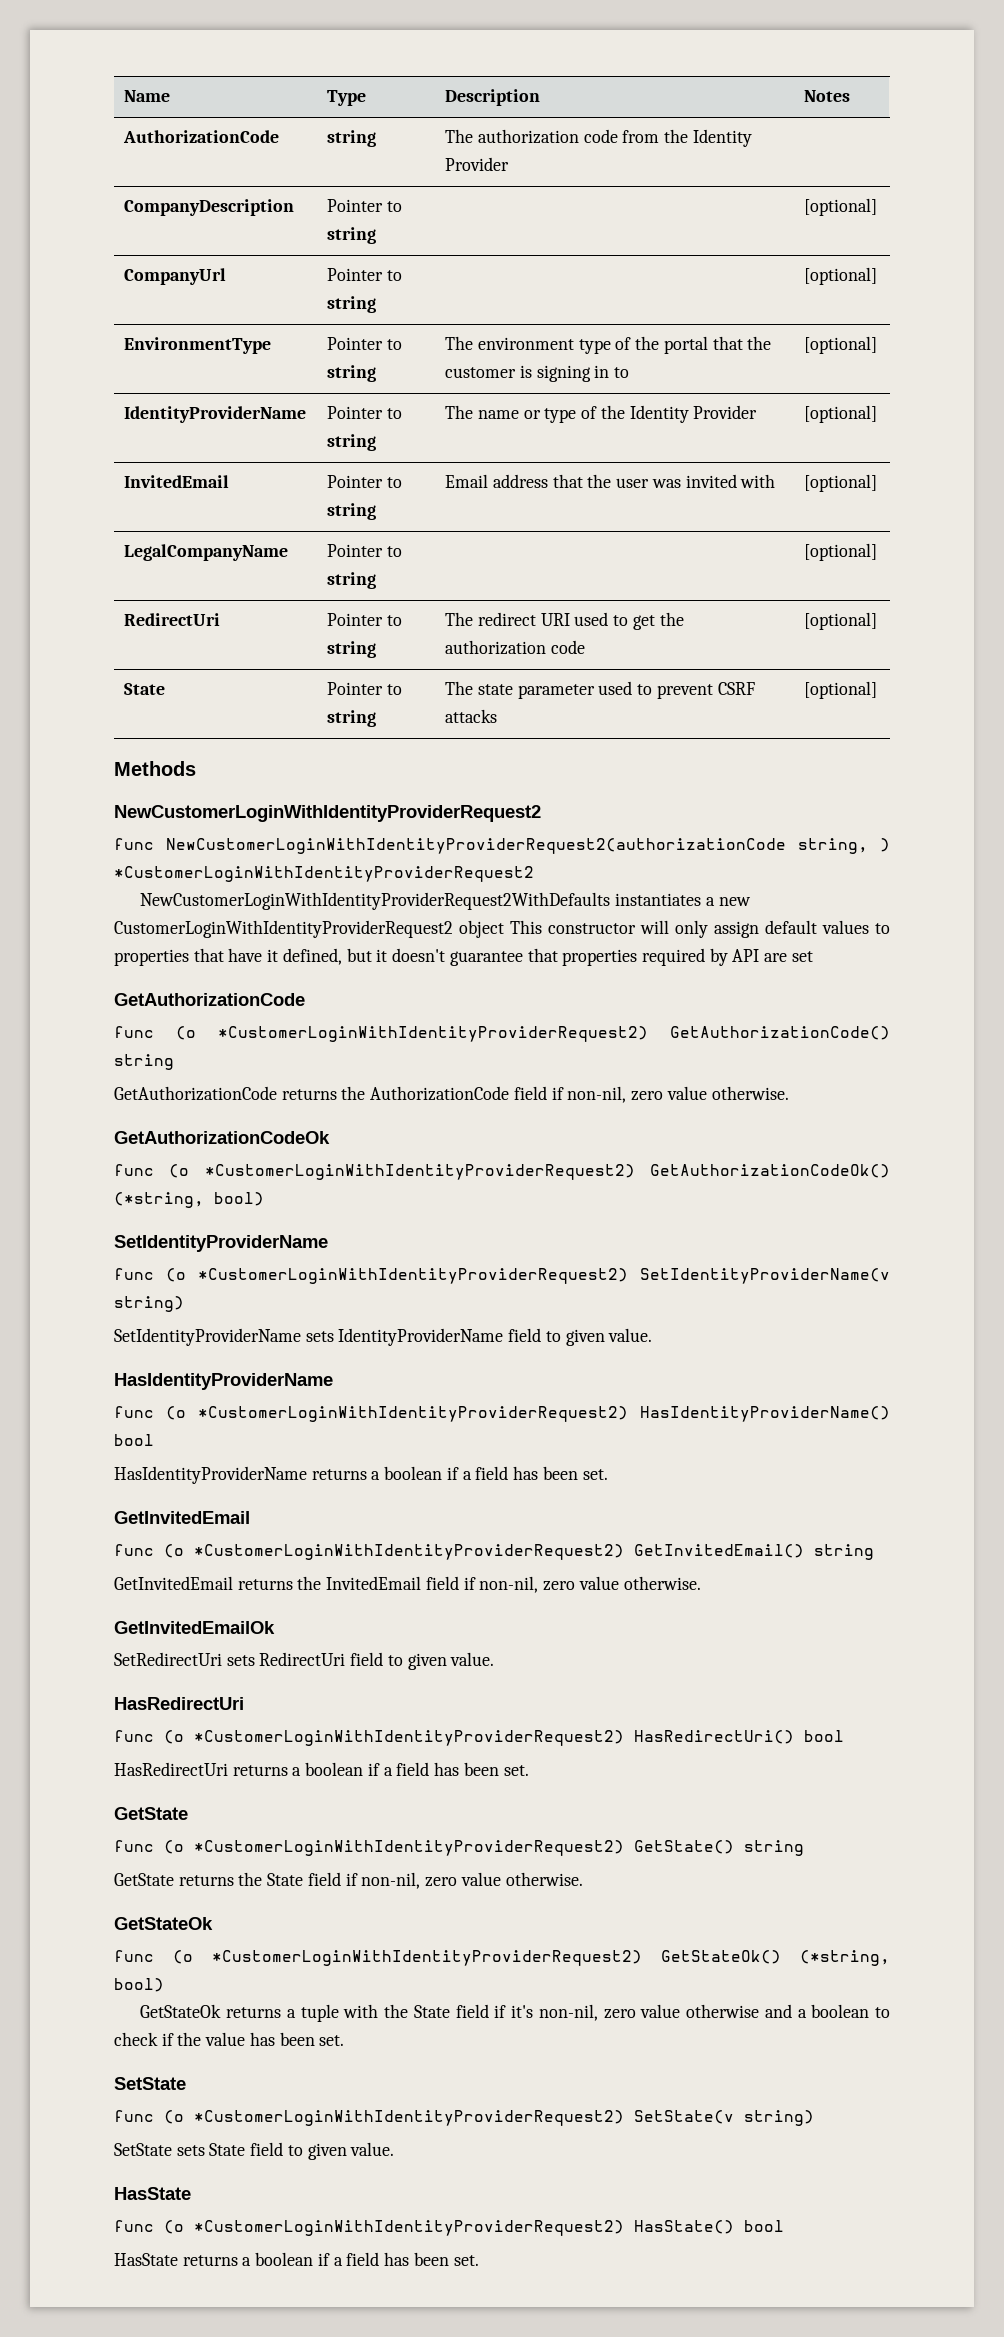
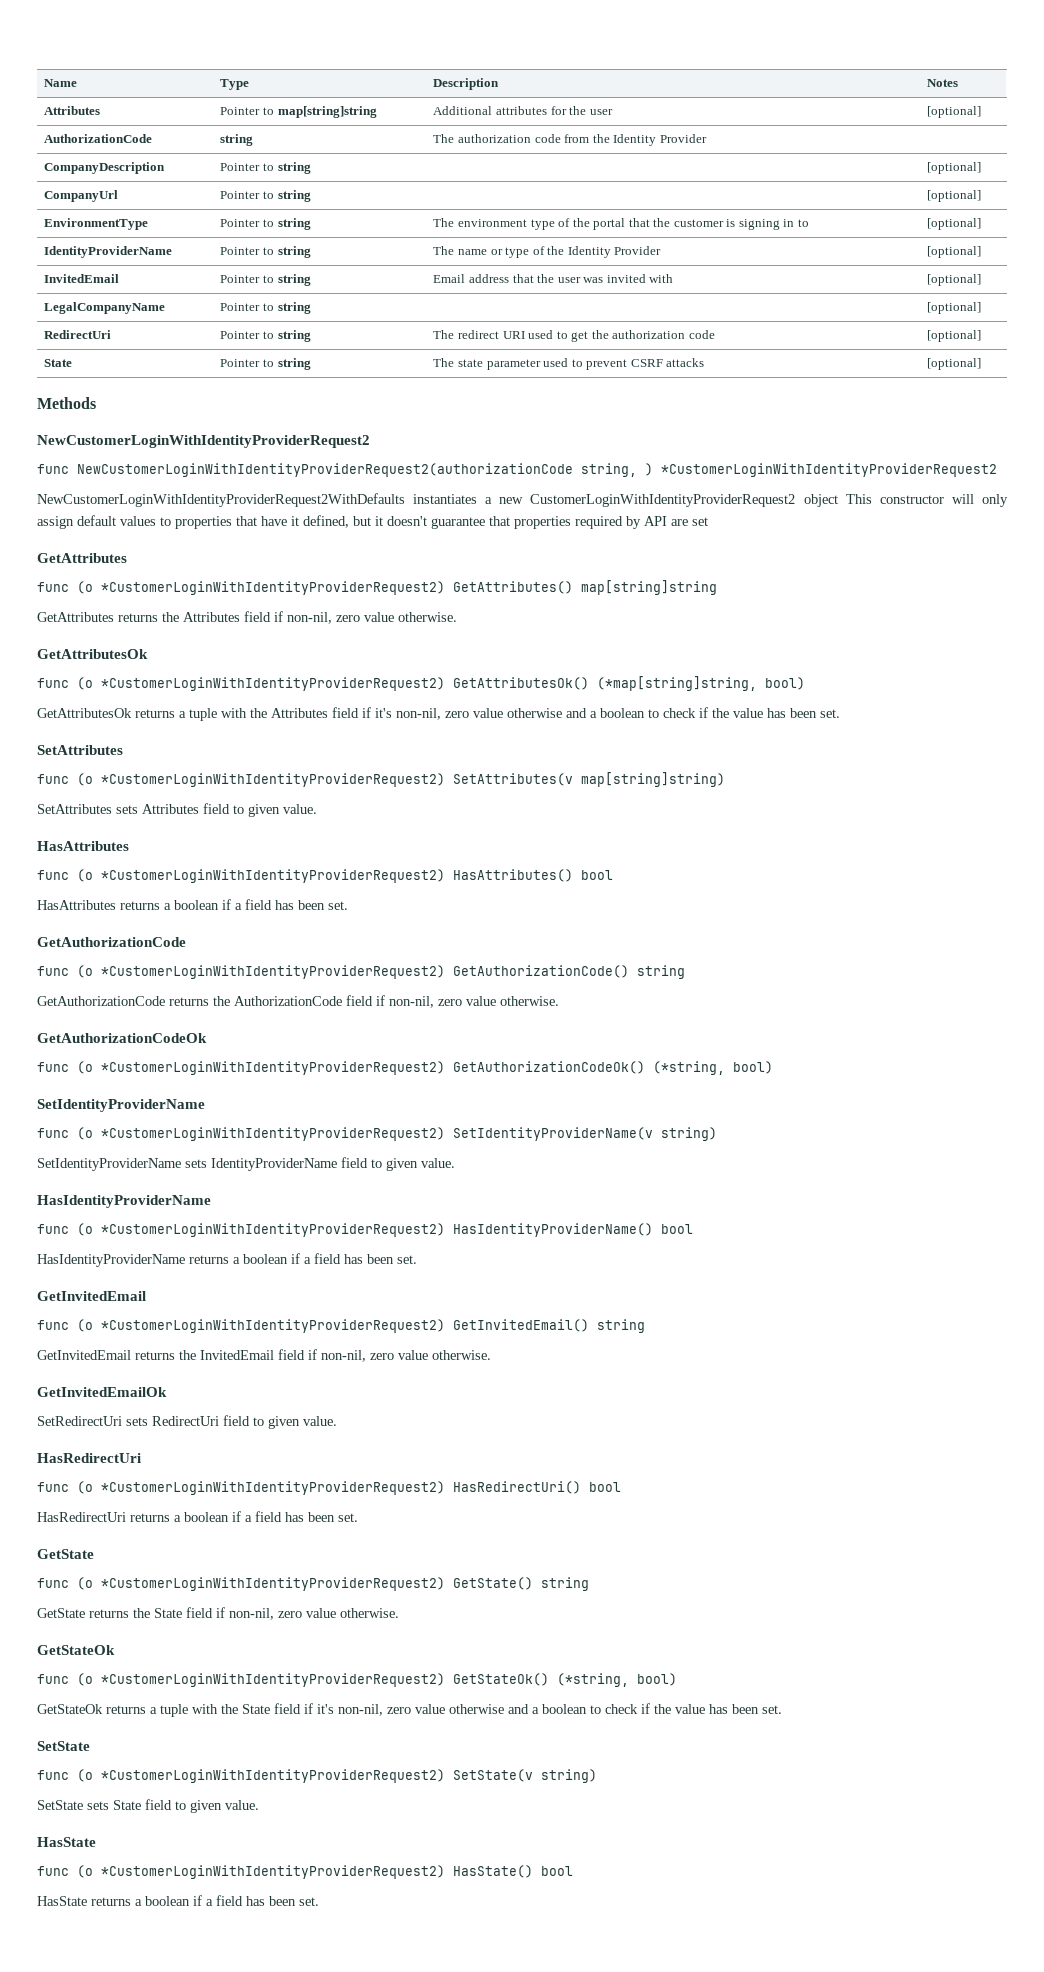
(851, 96) none -> [44,106,101,115] [220,106,377,118] [433,106,613,115] [927,106,982,118] // Attributes | Pointer to map[string]string | Additional attributes for the user | [optional]
(813, 956) none -> [37,553,127,563] [37,580,717,595] [37,611,457,624] [37,649,148,659] [37,676,805,691] [37,707,840,721] [37,745,123,755] [37,772,725,787] [37,803,317,817] [37,841,129,851] [37,869,613,883] [37,899,348,910] // GetAttributes // func (o *CustomerLoginWithIdentityProviderRequest2) GetAttributes() map[string]string // GetAttributes returns the Attributes field if non-nil, zero value otherwise. // GetAttributesOk // func (o *CustomerLoginWithIdentityProviderRequest2) GetAttributesOk() (*map[string]string, bool) // GetAttributesOk returns a tuple with the Attributes field if it's non-nil, zero value otherwise and a boolean to check if the value has been set. // SetAttributes // func (o *CustomerLoginWithIdentityProviderRequest2) SetAttributes(v map[string]string) // SetAttributes sets Attributes field to given value. // HasAttributes // func (o *CustomerLoginWithIdentityProviderRequest2) HasAttributes() bool // HasAttributes returns a boolean if a field has been set.

